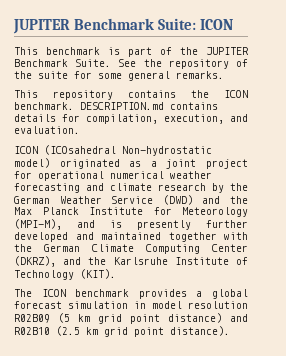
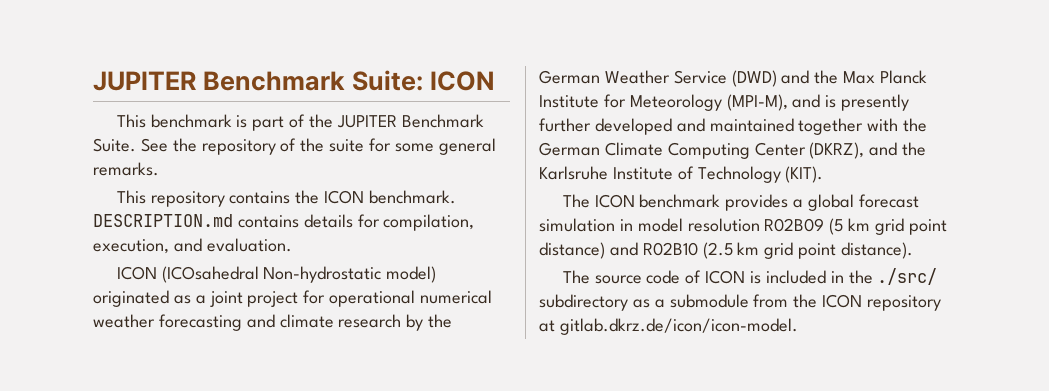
(230, 331) none -> [562,268,938,285] [539,294,942,311] [539,318,798,335] // The source code of ICON is included in the ./src/ subdirectory as a submodule from the ICON repository at gitlab.dkrz.de/icon/icon-model.

